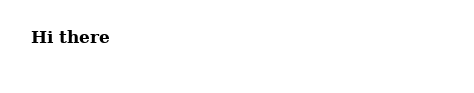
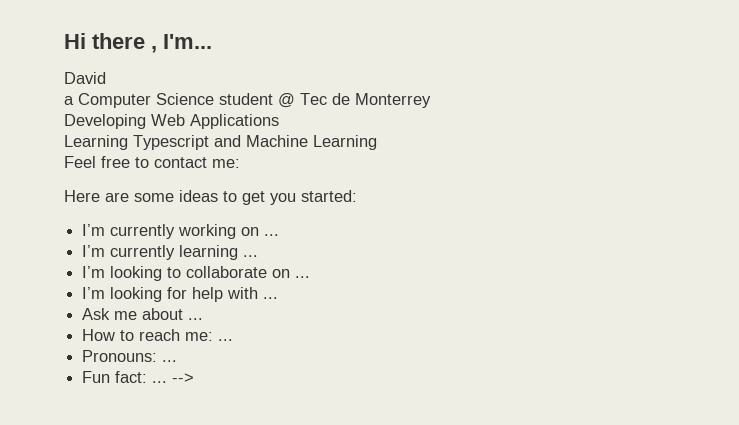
(110, 36) none -> [151,34,212,53] [64,72,106,84] [64,93,431,108] [64,114,279,129] [64,135,377,150] [64,156,240,168] [64,190,357,205] [82,224,280,239] [82,245,259,260] [82,266,311,281] [82,287,279,302] [82,308,204,320] [82,329,234,341] [82,350,178,362] [82,371,195,383] , I'm... // David // a Computer Science student @ Tec de Monterrey // Developing Web Applications // Learning Typescript and Machine Learning // Feel free to contact me: // Here are some ideas to get you started: // I’m currently working on ... // I’m currently learning ... // I’m looking to collaborate on ... // I’m looking for help with ... // Ask me about ... // How to reach me: ... // Pronouns: ... // Fun fact: ... -->

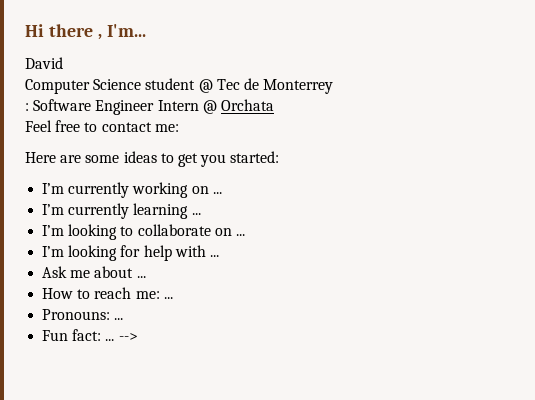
[64,96,74,105] a -> (63, 63) none
[64,114,279,129] [64,135,377,150] Developing Web Applications // Learning Typescript and Machine Learning -> [25,99,274,115] : Software Engineer Intern @ Orchata

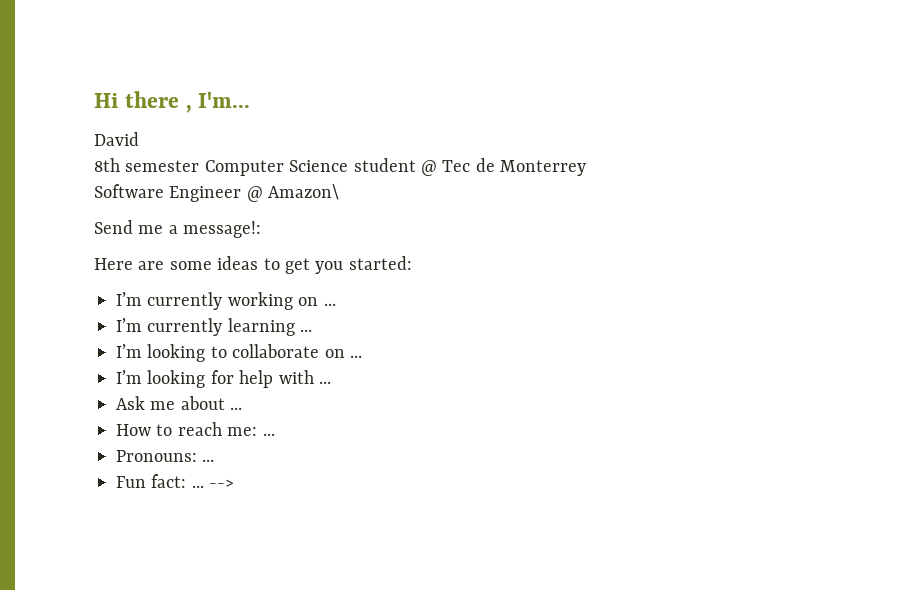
(63, 63) none -> [94,158,200,172] 8th semester
[25,103,29,111] : -> (587, 168) none
[157,99,274,114] [25,120,179,132] Intern @ Orchata // Feel free to contact me: -> [246,184,340,202] [94,220,262,238] @ Amazon\ // Send me a message!:

